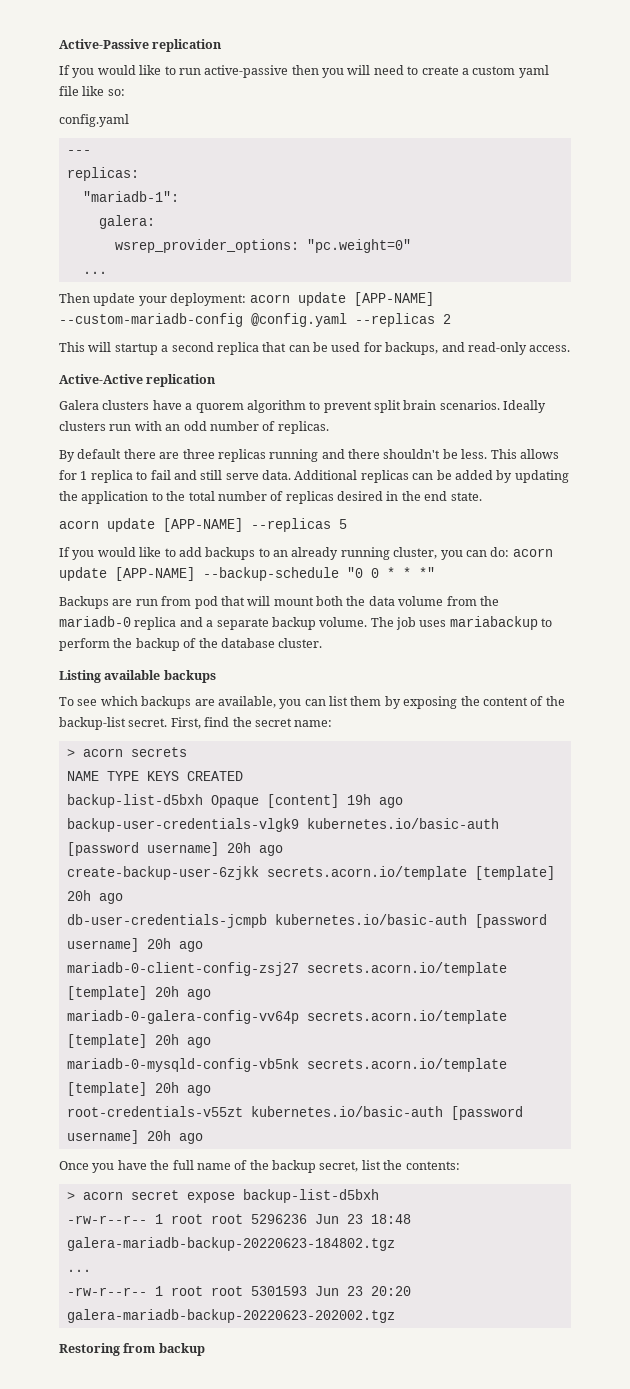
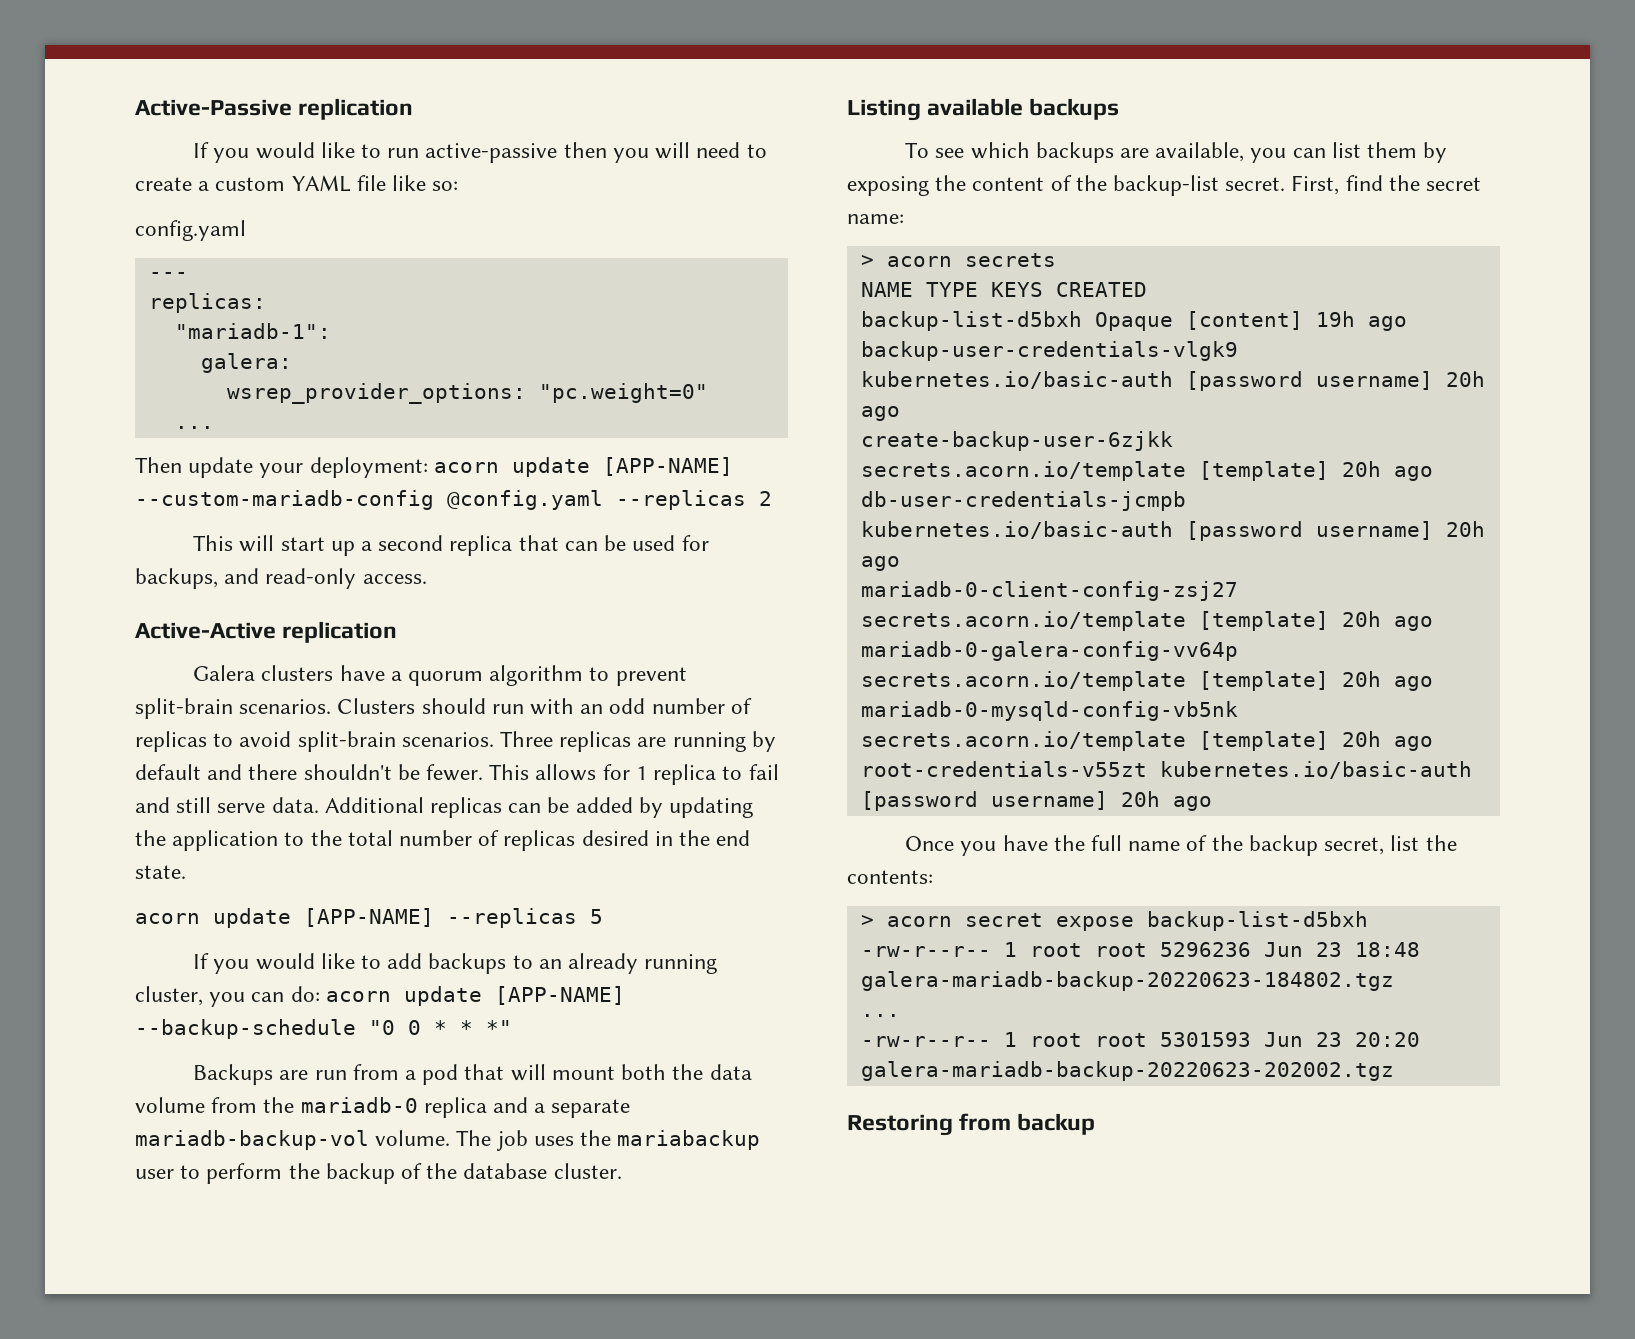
[518,65,549,78] yaml -> [291,175,351,192] YAML
[114,343,158,355] startup -> [280,537,355,556] start up
[195,403,244,413] quorem -> [408,671,484,686] quorum
[374,400,547,413] [59,421,106,431] split brain scenarios. Ideally clusters -> [135,698,486,719] split-brain scenarios. Clusters should
[277,421,329,434] [59,449,319,462] replicas. // By default there are three replicas running -> [135,731,776,752] [135,764,201,780] replicas to avoid split-brain scenarios. Three replicas are running by default
[461,449,488,459] less. -> [426,764,484,781] fewer.
(192, 601) none -> [405,1070,417,1080] a
[271,617,316,630] backup -> [135,1130,369,1150] mariadb-backup-vol
[449,616,538,630] mariabackup -> [580,1130,761,1150] [135,1169,174,1179] the mariabackup user

